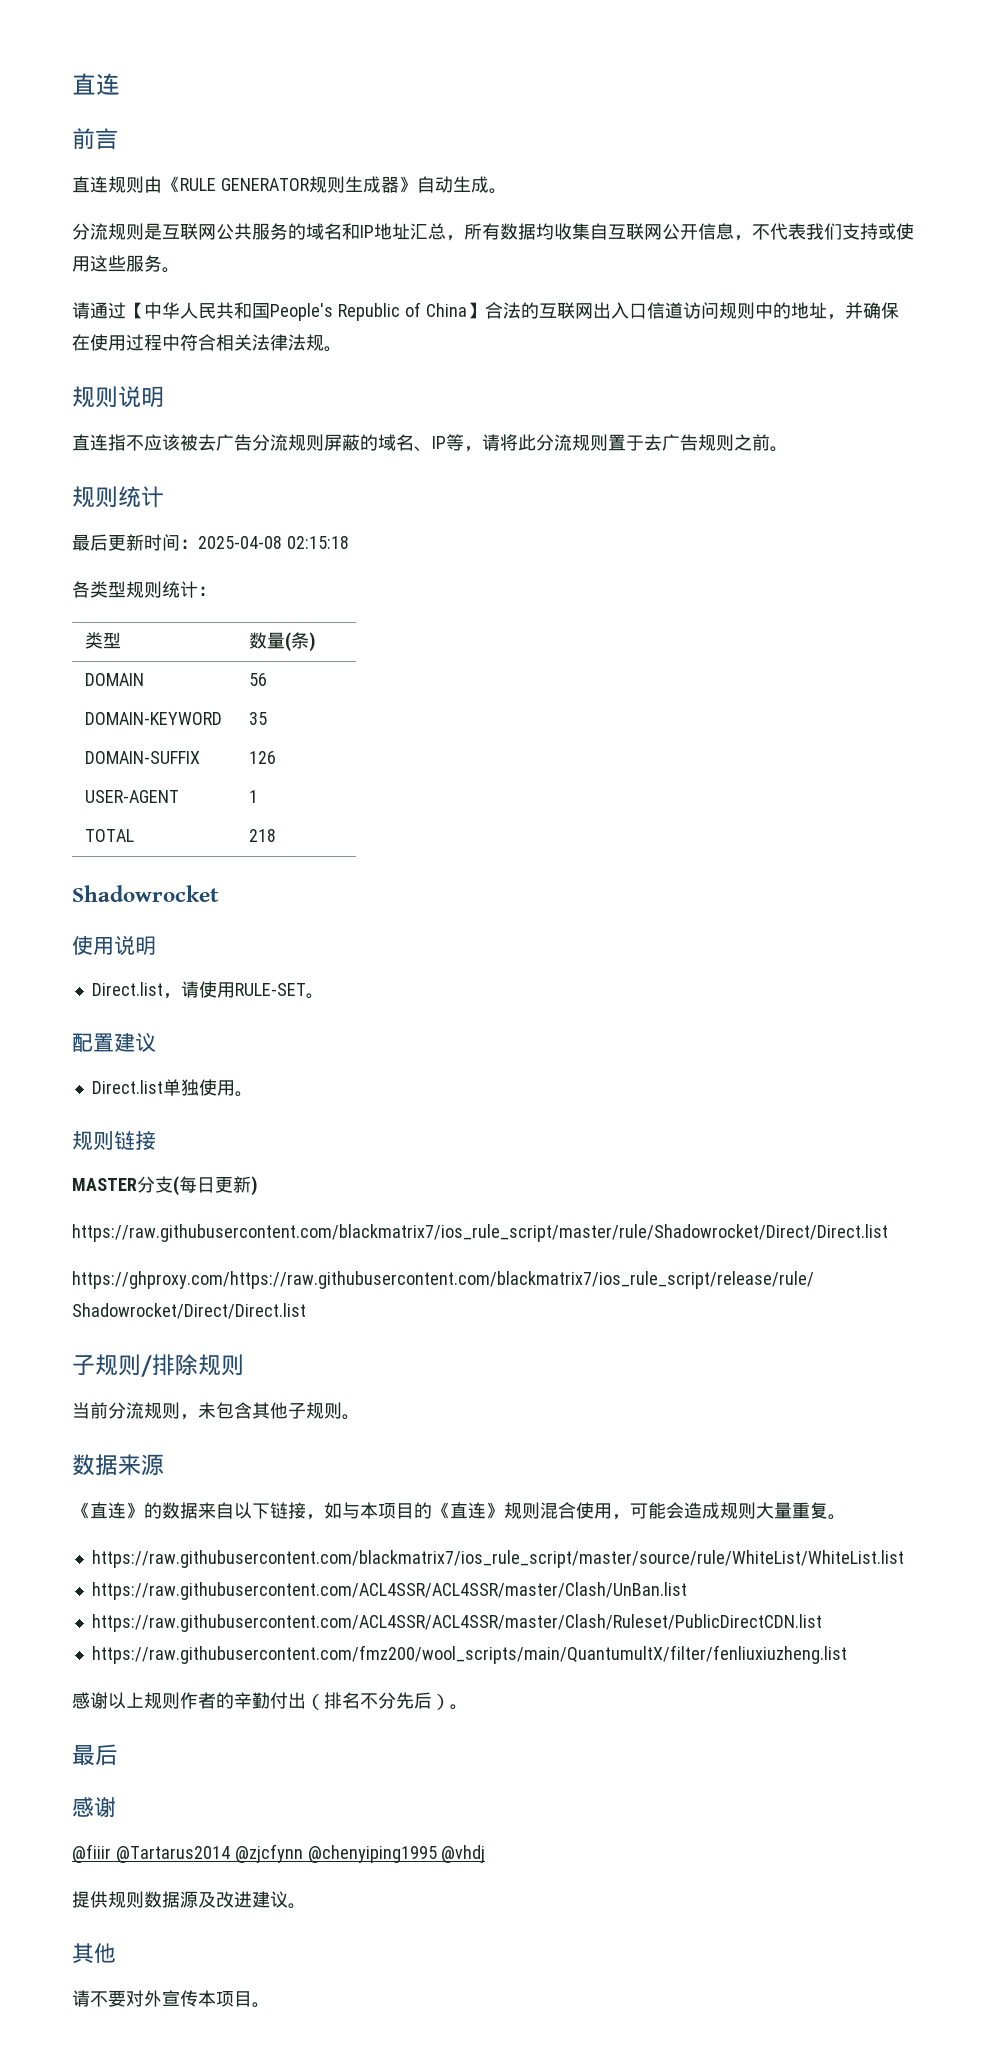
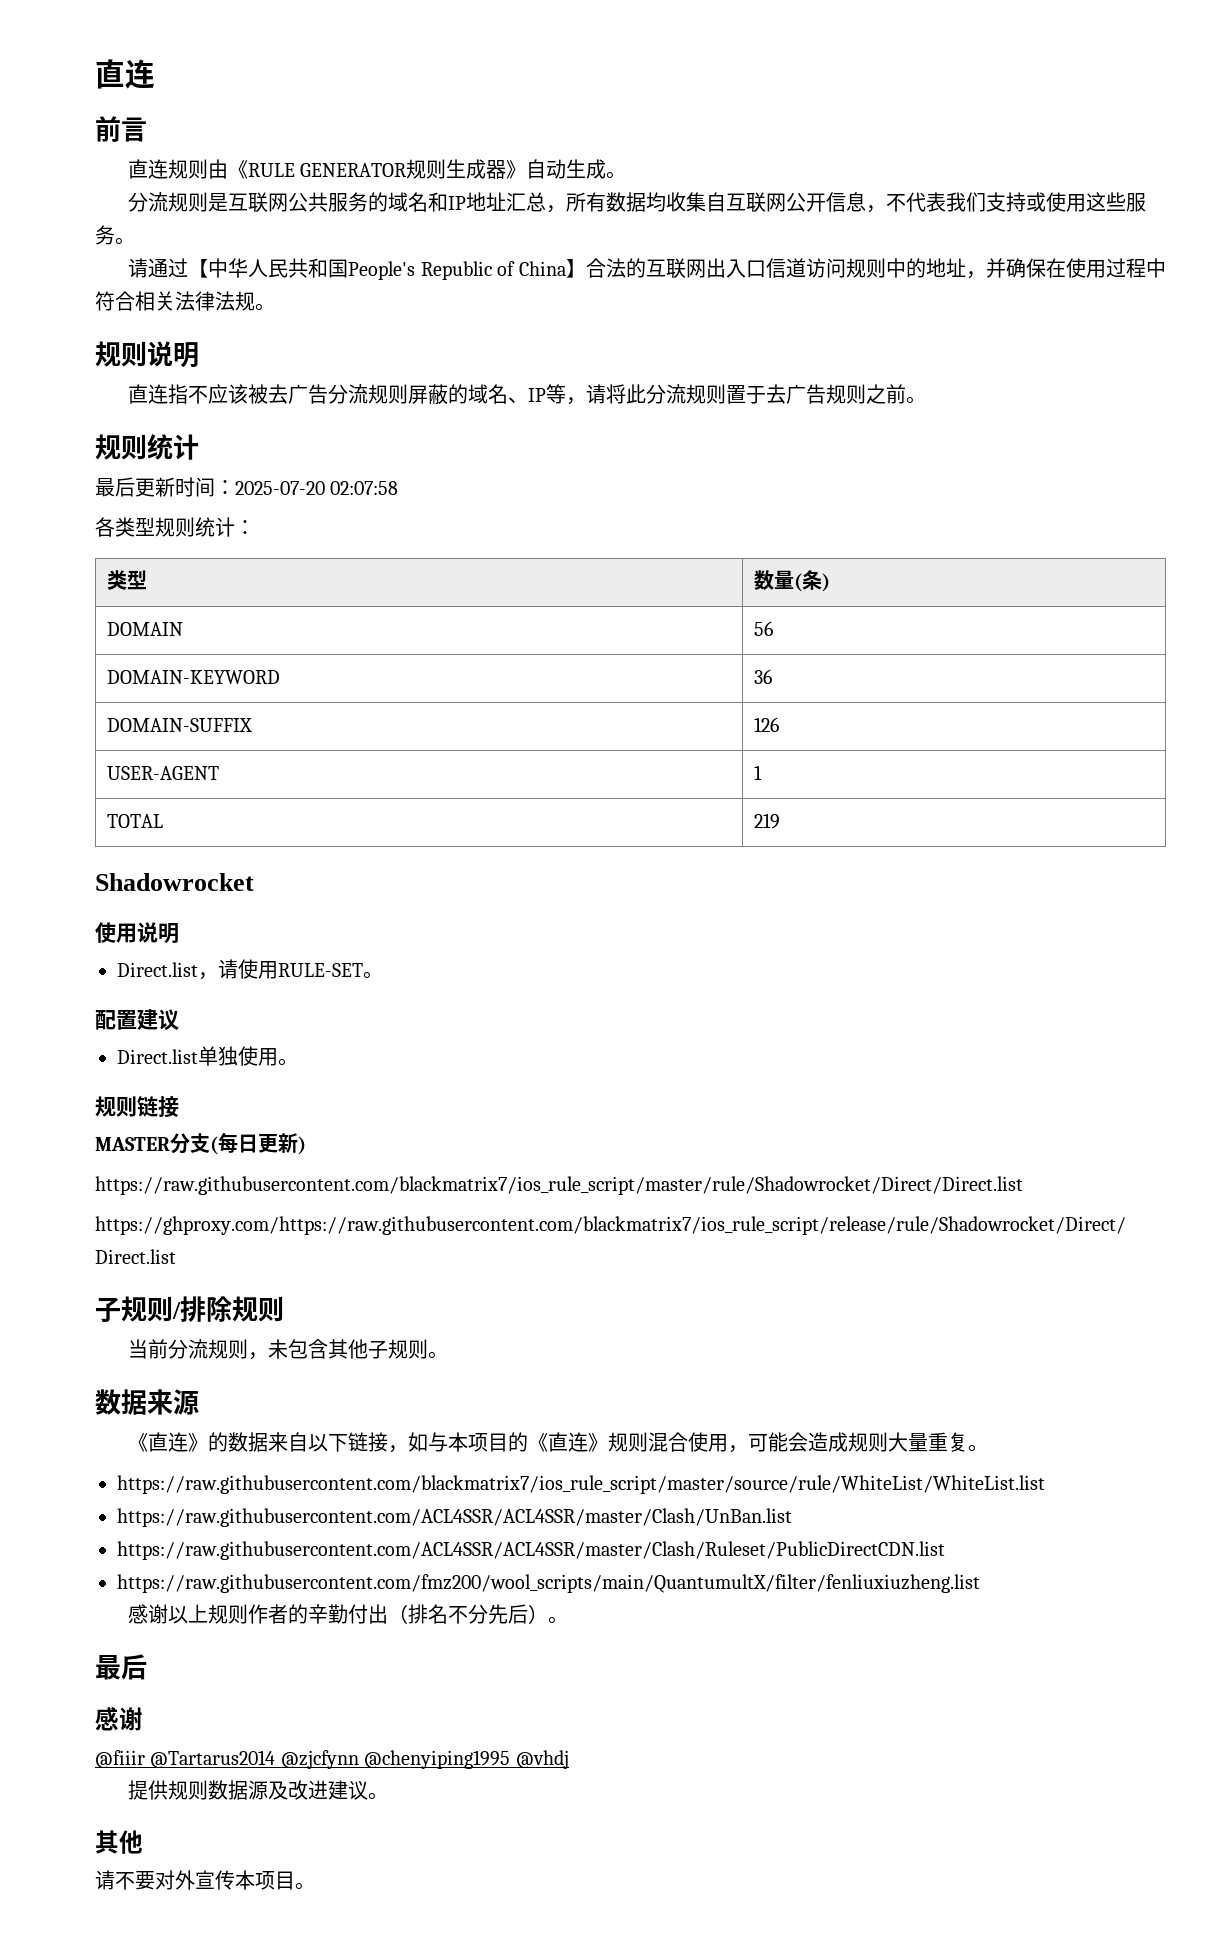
[198,536,349,549] 2025-04-08 02:15:18 -> [235,481,399,495] 2025-07-20 02:07:58
[249,712,268,725] 35 -> [754,669,773,684] 36
[249,829,277,842] 218 -> [754,813,781,829] 219

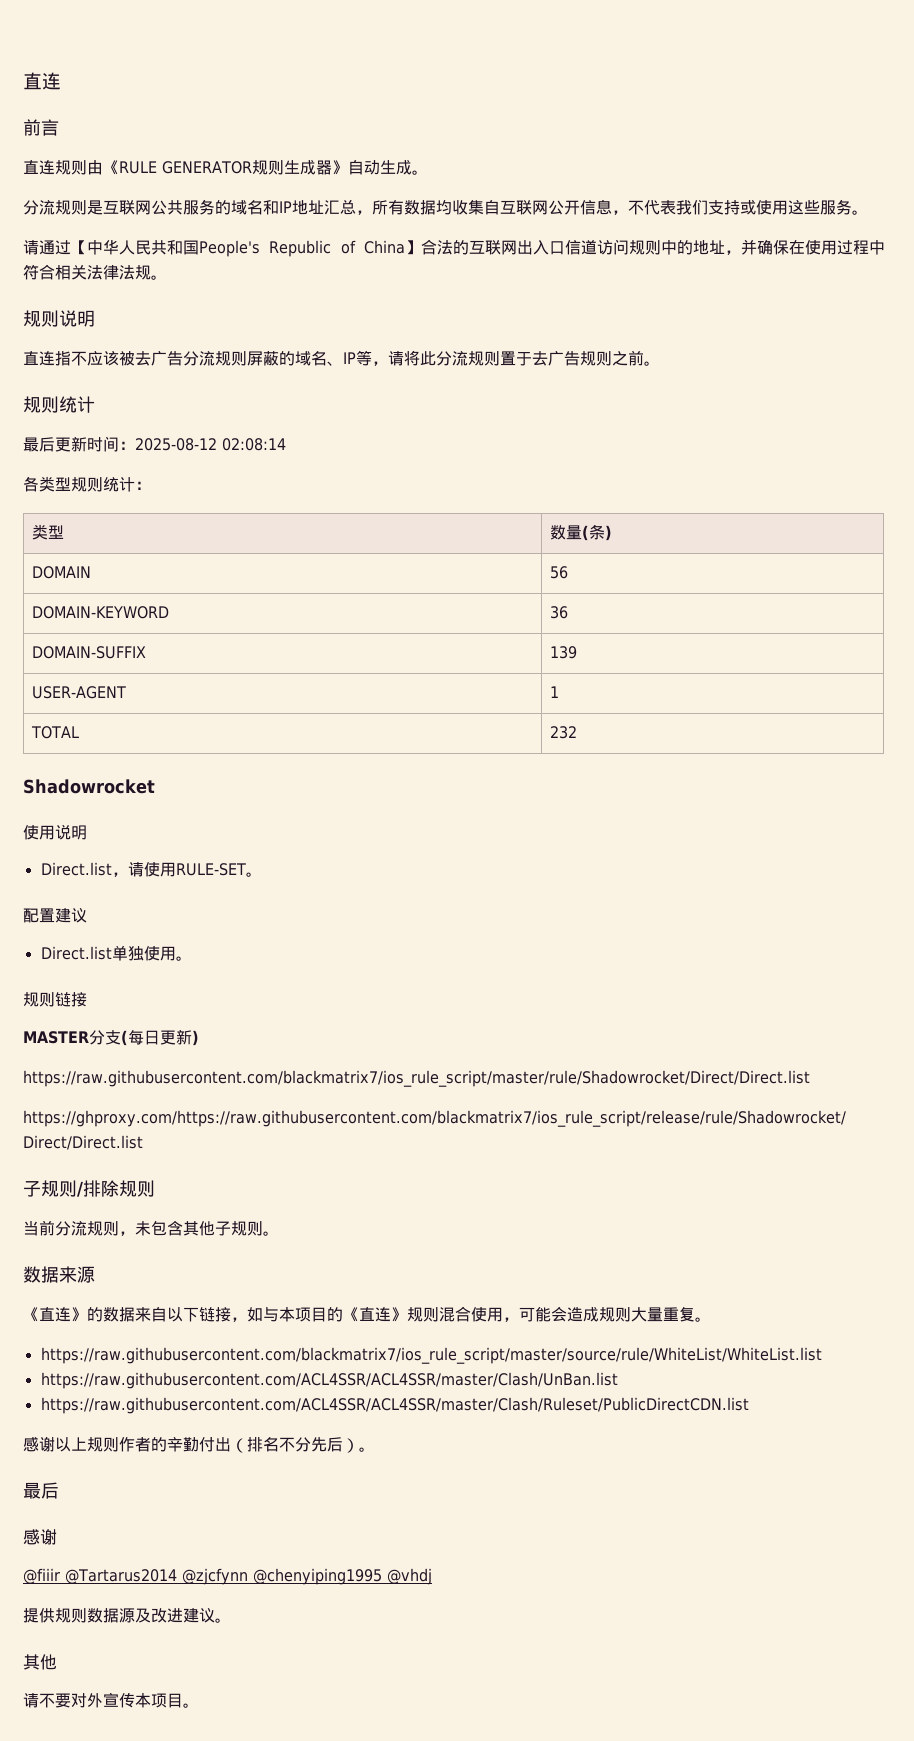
[235,481,399,495] 2025-07-20 02:07:58 -> [135,438,286,451] 2025-08-12 02:08:14
[754,717,780,732] 126 -> [549,646,577,659] 139
[754,813,781,829] 219 -> [549,726,577,739] 232
[117,1574,980,1593] // https://raw.githubusercontent.com/fmz200/wool_scripts/main/QuantumultX/filter/fenliuxiuzheng.list -> (749, 1405) none

